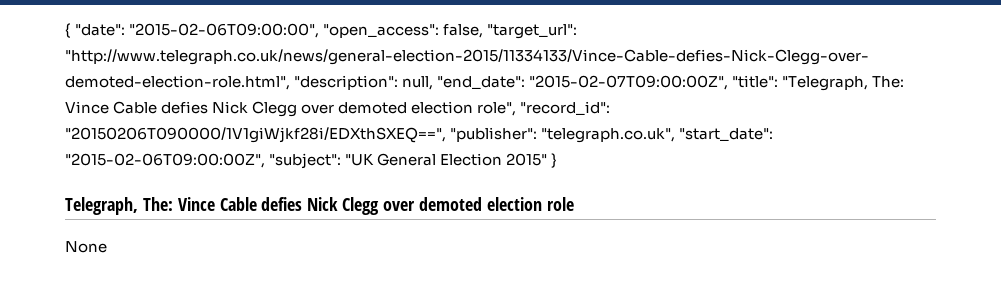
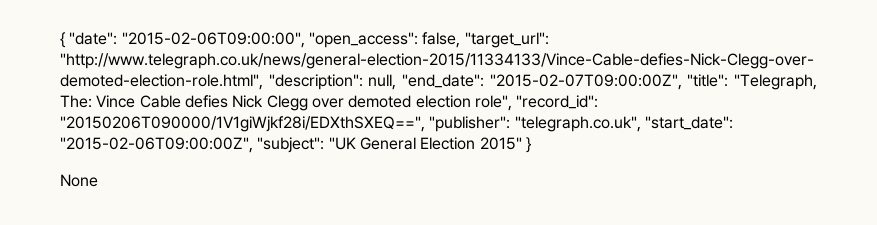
[65,197,574,215] // Telegraph, The: Vince Cable defies Nick Clegg over demoted election role -> (531, 145) none

